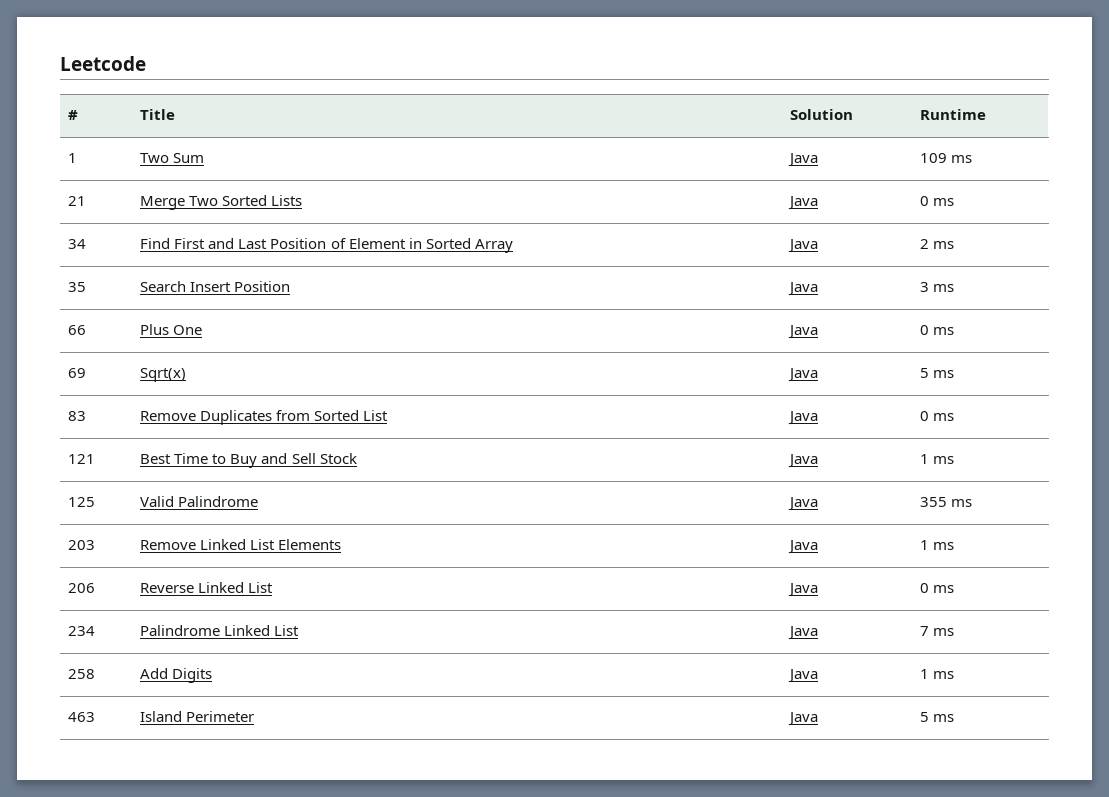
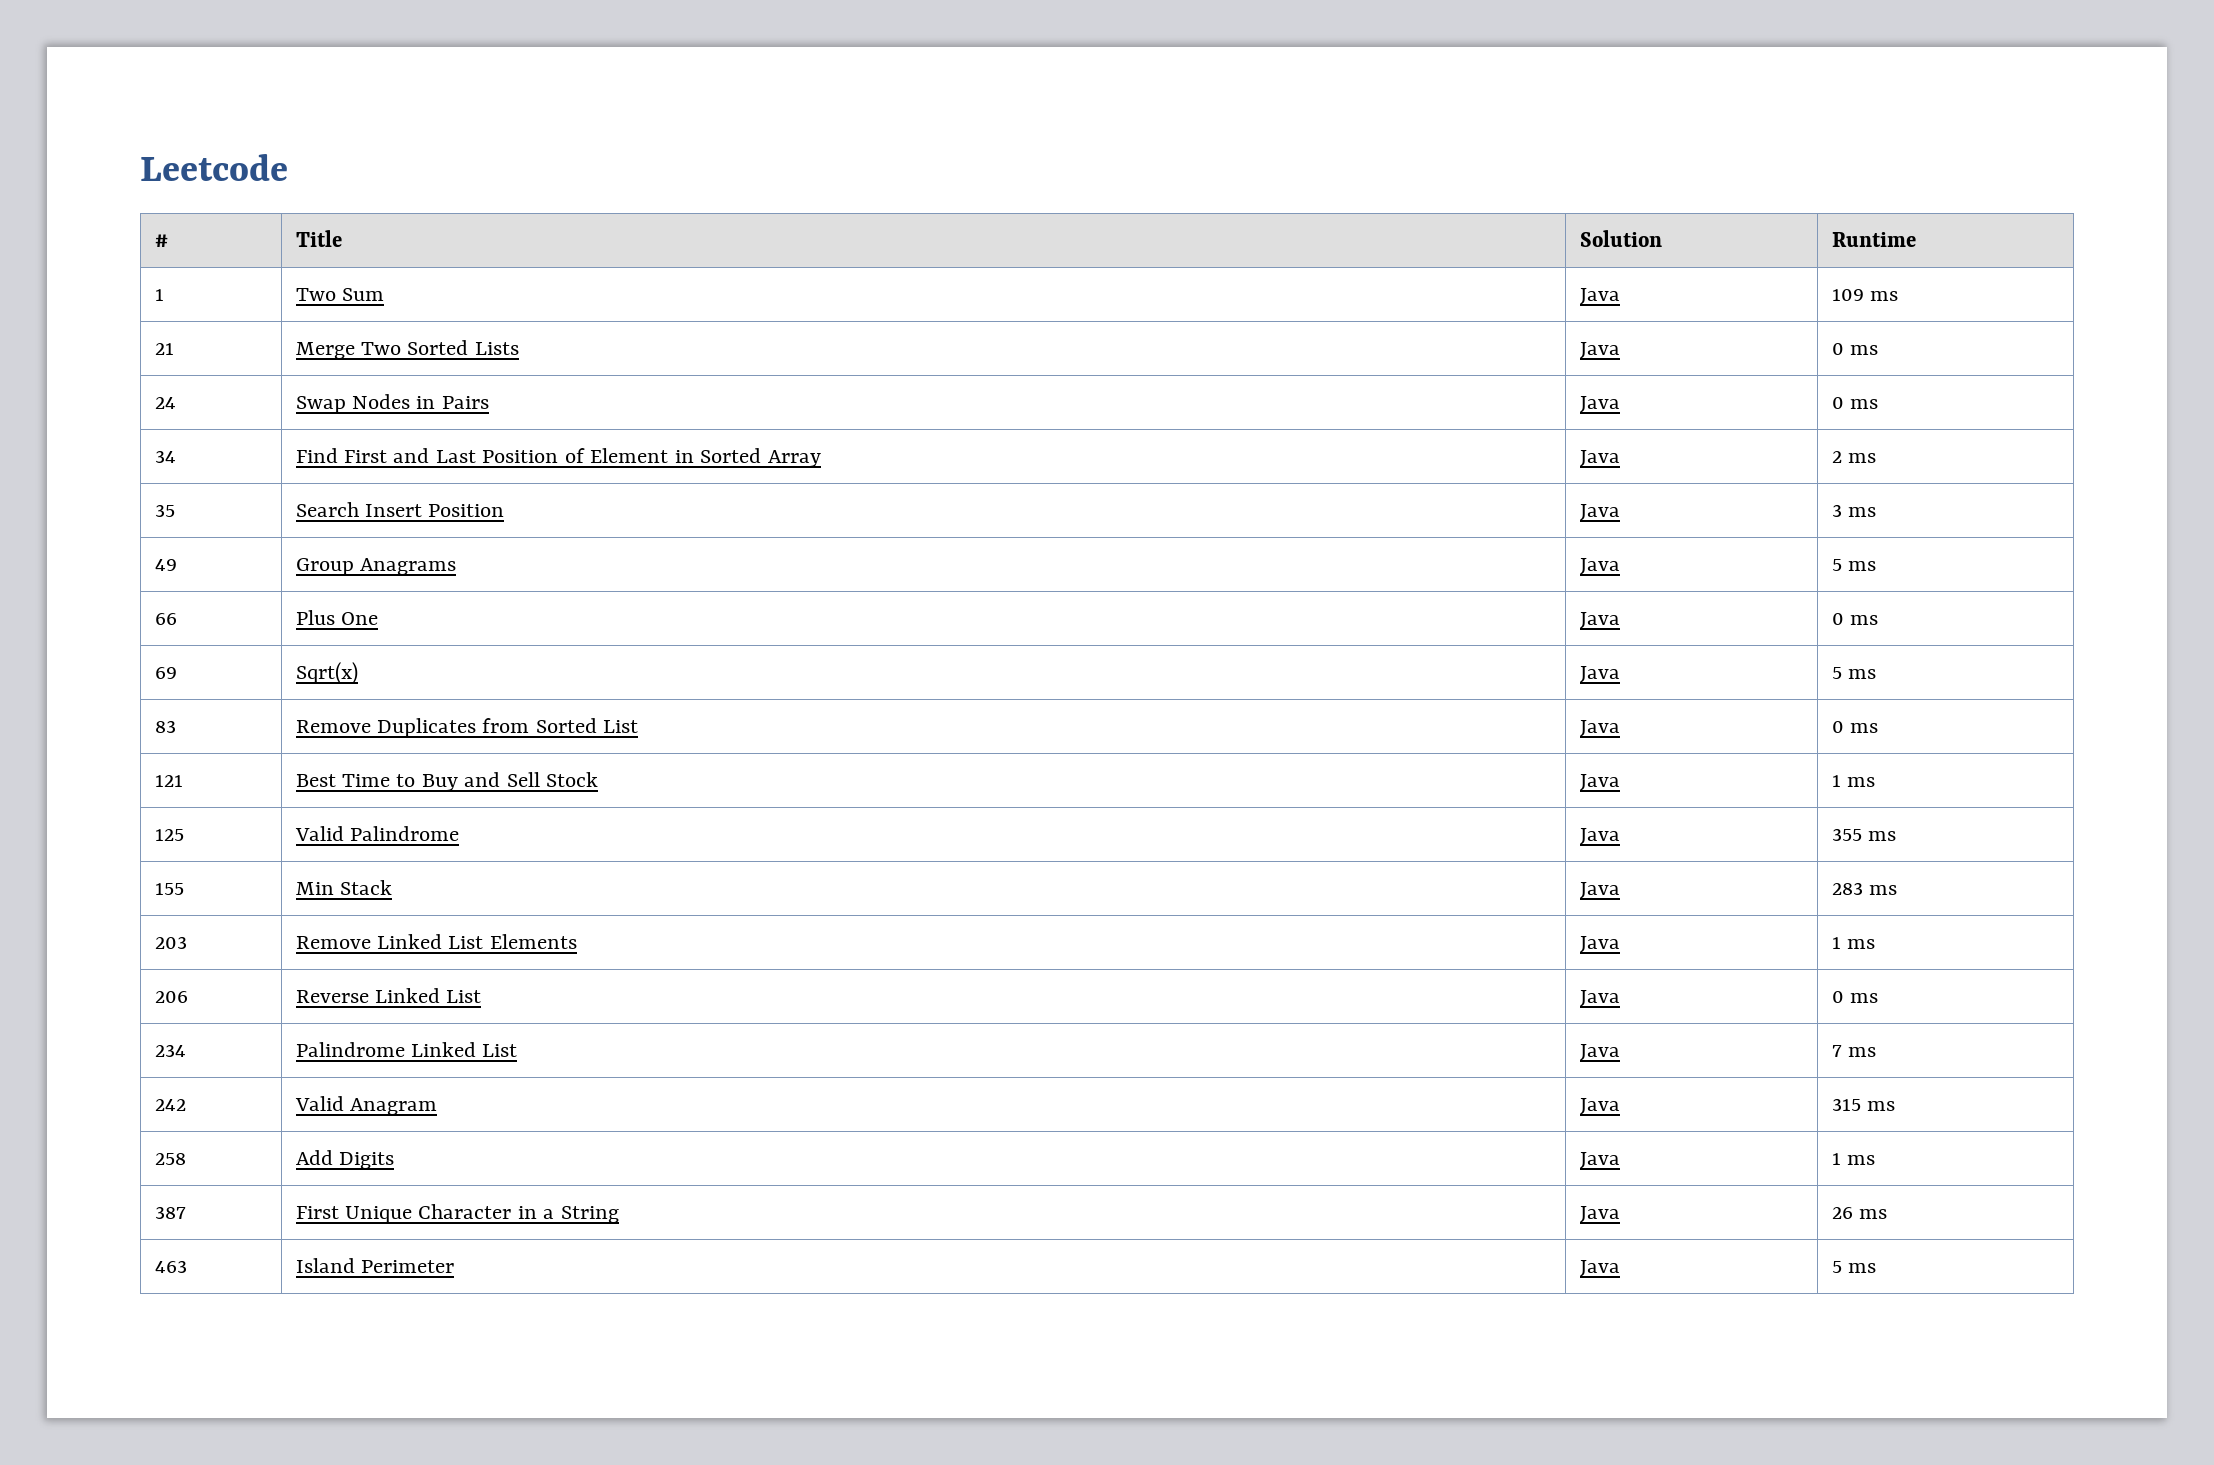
(955, 202) none -> [154,397,176,409] [295,394,489,413] [1579,396,1620,413] [1831,397,1878,409] // 24 | Swap Nodes in Pairs | Java | 0 ms
(955, 288) none -> [154,559,177,571] [295,558,456,575] [1579,558,1620,575] [1831,559,1876,571] // 49 | Group Anagrams | Java | 5 ms
(973, 503) none -> [154,883,184,895] [295,880,392,895] [1579,882,1620,899] [1831,882,1897,895] // 155 | Min Stack | Java | 283 ms
(955, 632) none -> [154,1099,186,1111] [294,1096,437,1115] [1579,1098,1620,1115] [1831,1098,1895,1111] // 242 | Valid Anagram | Java | 315 ms
(955, 675) none -> [154,1206,186,1219] [295,1204,619,1223] [1579,1206,1620,1223] [1831,1207,1887,1219] // 387 | First Unique Character in a String | Java | 26 ms

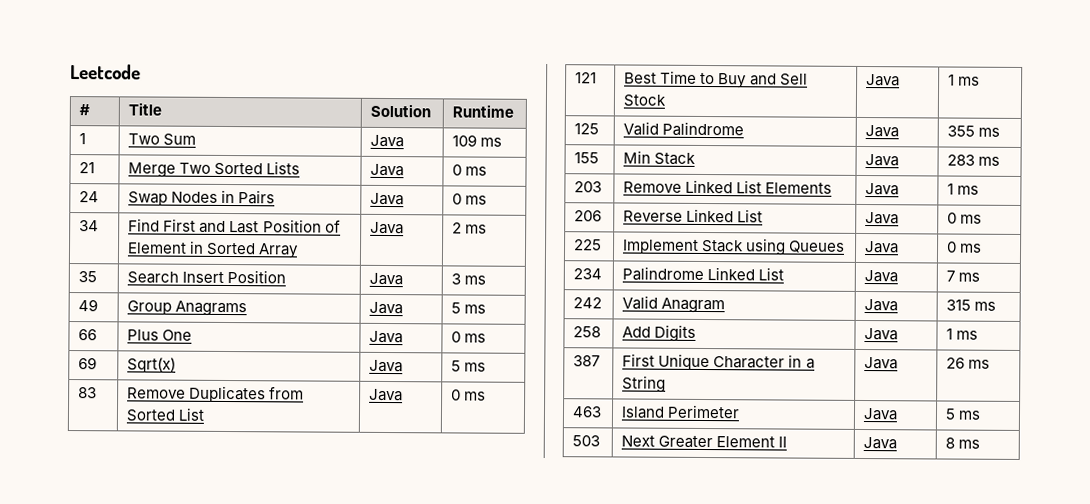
(1878, 998) none -> [574,239,603,251] [622,238,846,256] [864,241,900,254] [947,241,983,253] // 225 | Implement Stack using Queues | Java | 0 ms
(1876, 1268) none -> [572,435,601,447] [621,435,788,449] [863,437,898,450] [945,437,981,449] // 503 | Next Greater Element II | Java | 8 ms

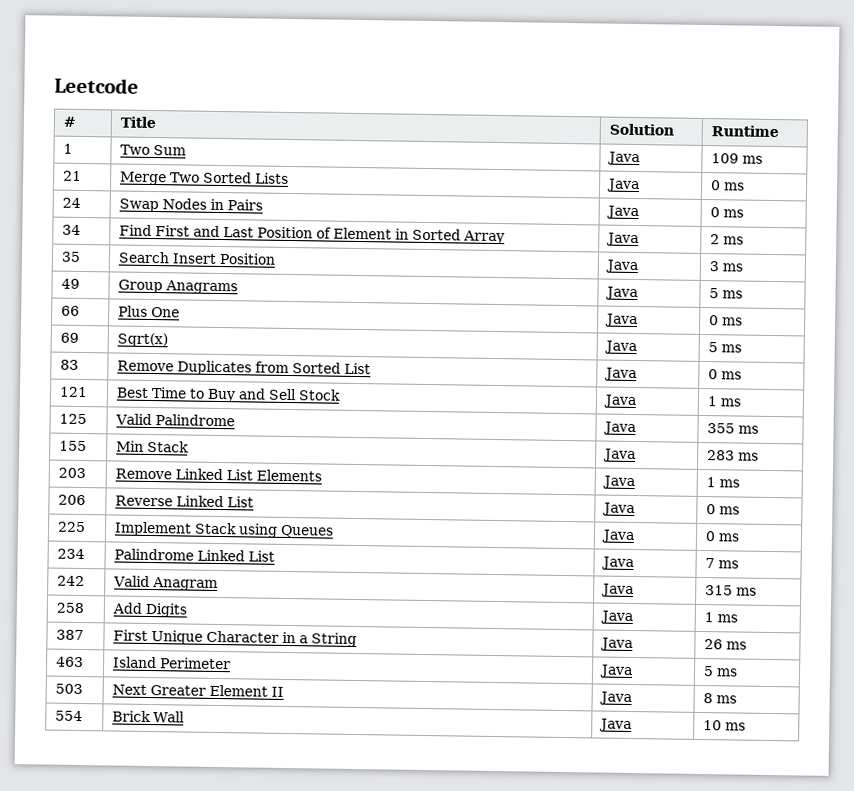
(981, 444) none -> [55,710,84,722] [112,710,186,723] [599,718,633,733] [703,720,747,731] // 554 | Brick Wall | Java | 10 ms

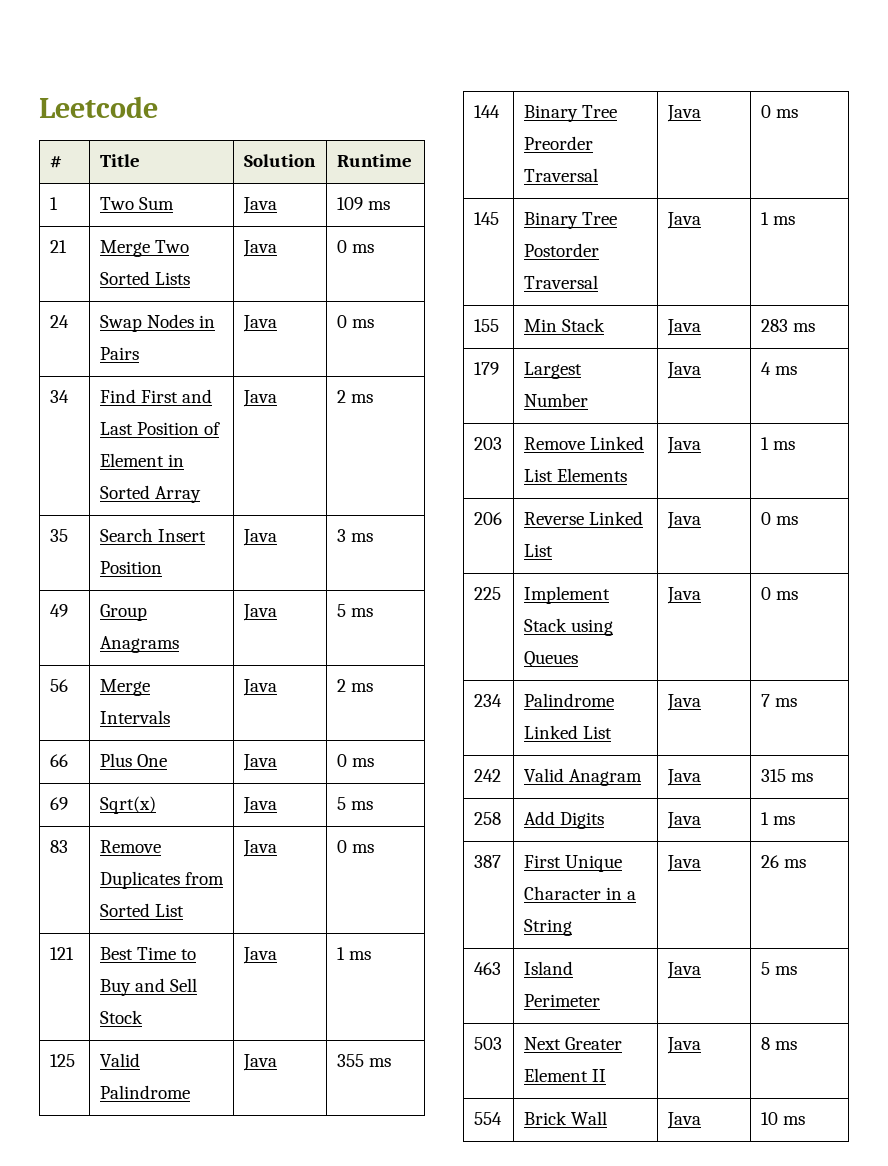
(744, 294) none -> [49,679,68,692] [99,679,150,696] [99,710,170,724] [242,679,277,696] [336,679,373,692] // 56 | Merge Intervals | Java | 2 ms
(760, 429) none -> [473,105,500,118] [523,105,617,122] [523,136,593,150] [523,168,598,182] [666,105,701,122] [760,105,798,118] [473,212,499,225] [523,212,617,229] [523,243,599,257] [523,275,598,289] [666,212,701,229] [760,212,795,225] // 144 | Binary Tree Preorder Traversal | Java | 0 ms // 145 | Binary Tree Postorder Traversal | Java | 1 ms
(760, 456) none -> [473,362,499,375] [523,362,582,379] [523,393,588,407] [666,362,701,379] [760,362,797,375] // 179 | Largest Number | Java | 4 ms

